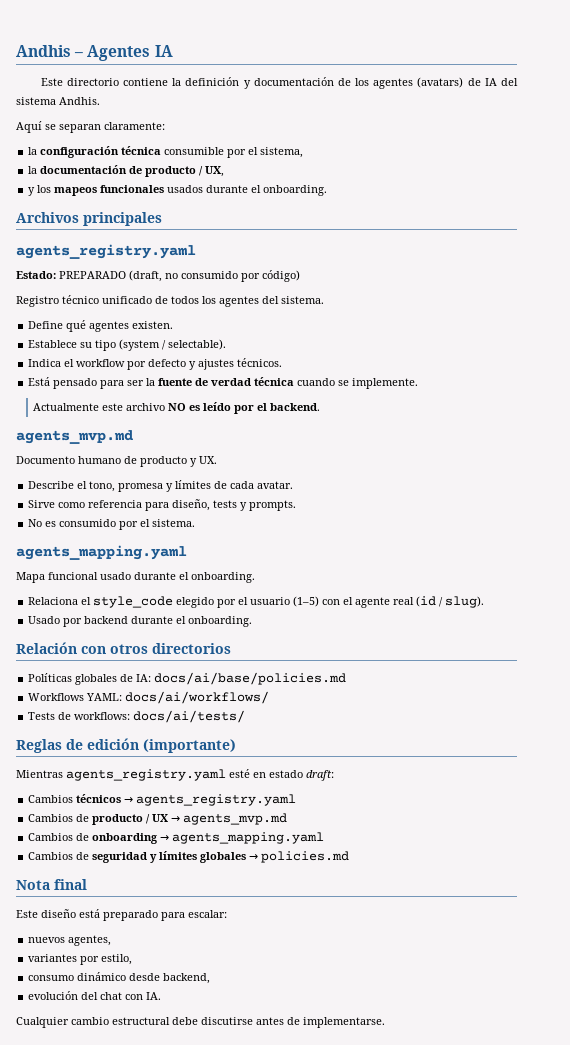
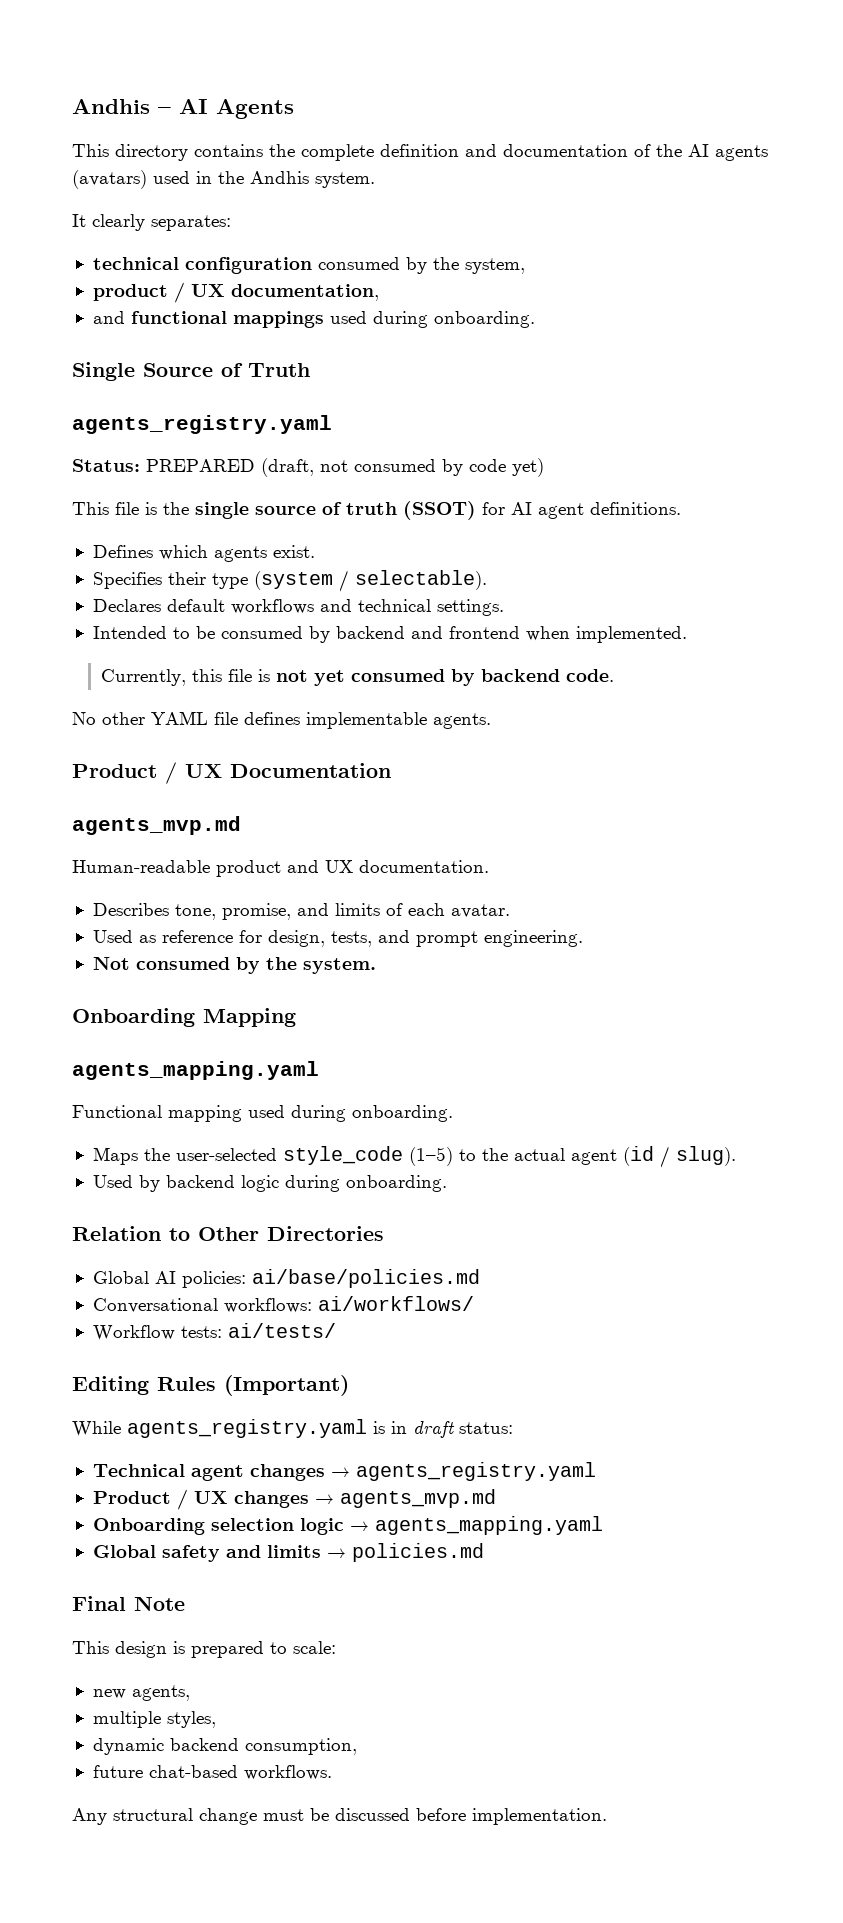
[87,45,173,61] [40,77,518,89] [16,97,100,105] [16,121,165,133] [28,146,304,158] [28,165,225,177] [28,185,328,196] [16,212,162,226] [16,244,196,259] [16,270,300,282] [16,295,324,307] [28,320,174,332] [28,339,227,351] [28,358,283,370] [28,377,419,389] [33,402,321,414] [16,430,133,444] [16,456,217,467] [28,480,294,492] [28,499,297,511] [28,519,196,530] [16,545,187,560] [16,572,255,583] [28,596,485,608] [28,616,253,627] [16,642,231,654] [28,672,347,685] [28,691,270,704] [28,710,246,723] [16,738,236,753] [16,769,334,781] [28,794,122,803] Agentes IA // Este directorio contiene la definición y documentación de los agentes (avatars) de IA del sistema Andhis. // Aquí se separan claramente: // la configuración técnica consumible por el sistema, // la documentación de producto / UX, // y los mapeos funcionales usados durante el onboarding. // Archivos principales // agents_registry.yaml // Estado: PREPARADO (draft, no consumido por código) // Registro técnico unificado de todos los agentes del sistema. // Define qué agentes existen. // Establece su tipo (system / selectable). // Indica el workflow por defecto y ajustes técnicos. // Está pensado para ser la fuente de verdad técnica cuando se implemente. // Actualmente este archivo NO es leído por el backend. // agents_mvp.md // Documento humano de producto y UX. // Describe el tono, promesa y límites de cada avatar. // Sirve como referencia para diseño, tests y prompts. // No es consumido por el sistema. // agents_mapping.yaml // Mapa funcional usado durante el onboarding. // Relaciona el style_code elegido por el usuario (1–5) con el agente real (id / slug). // Usado por backend durante el onboarding. // Relación con otros directorios // Políticas globales de IA: docs/ai/base/policies.md // Workflows YAML: docs/ai/workflows/ // Tests de workflows: docs/ai/tests/ // Reglas de edición (importante) // Mientras agents_registry.yaml esté en estado draft: // Cambios técnicos -> [179,99,294,119] [72,144,768,161] [72,170,375,189] [72,214,231,231] [92,257,525,274] [92,282,379,303] [92,311,535,328] [72,362,310,381] [72,415,332,434] [72,458,544,477] [72,501,681,520] [92,545,315,562] [92,570,487,592] [92,599,504,616] [92,626,687,643] [101,669,615,686] [72,711,491,729] [72,762,391,784] [72,816,241,835] [72,860,489,877] [92,903,510,920] [92,930,583,947] [92,957,376,974] [72,1008,296,1027] [72,1061,319,1080] [72,1105,453,1122] [92,1146,736,1168] [92,1175,447,1192] [72,1226,384,1241] [92,1269,480,1288] [92,1296,474,1313] [92,1323,336,1341] [72,1375,349,1396] [72,1419,513,1438] [92,1464,325,1481] AI Agents // This directory contains the complete definition and documentation of the AI agents (avatars) used in the Andhis system. // It clearly separates: // technical configuration consumed by the system, // product / UX documentation, // and functional mappings used during onboarding. // Single Source of Truth // agents_registry.yaml // Status: PREPARED (draft, not consumed by code yet) // This file is the single source of truth (SSOT) for AI agent definitions. // Defines which agents exist. // Specifies their type (system / selectable). // Declares default workflows and technical settings. // Intended to be consumed by backend and frontend when implemented. // Currently, this file is not yet consumed by backend code. // No other YAML file defines implementable agents. // Product / UX Documentation // agents_mvp.md // Human-readable product and UX documentation. // Describes tone, promise, and limits of each avatar. // Used as reference for design, tests, and prompt engineering. // Not consumed by the system. // Onboarding Mapping // agents_mapping.yaml // Functional mapping used during onboarding. // Maps the user-selected style_code (1–5) to the actual agent (id / slug). // Used by backend logic during onboarding. // Relation to Other Directories // Global AI policies: ai/base/policies.md // Conversational workflows: ai/workflows/ // Workflow tests: ai/tests/ // Editing Rules (Important) // While agents_registry.yaml is in draft status: // Technical agent changes
[28,814,169,825] Cambios de producto / UX -> [92,1489,309,1510] Product / UX changes
[28,833,159,844] Cambios de onboarding -> [92,1518,344,1535] Onboarding selection logic
[28,851,350,863] [16,879,87,890] [16,909,227,921] [28,935,112,946] [28,954,133,965] [28,972,211,984] [28,991,162,1000] [16,1017,385,1028] Cambios de seguridad y límites globales → policies.md // Nota final // Este diseño está preparado para escalar: // nuevos agentes, // variantes por estilo, // consumo dinámico desde backend, // evolución del chat con IA. // Cualquier cambio estructural debe discutirse antes de implementarse. -> [92,1543,484,1562] [72,1596,185,1611] [72,1641,336,1658] [92,1685,190,1701] [92,1711,216,1728] [92,1738,357,1755] [92,1765,332,1780] [72,1808,607,1825] Global safety and limits → policies.md // Final Note // This design is prepared to scale: // new agents, // multiple styles, // dynamic backend consumption, // future chat-based workflows. // Any structural change must be discussed before implementation.

